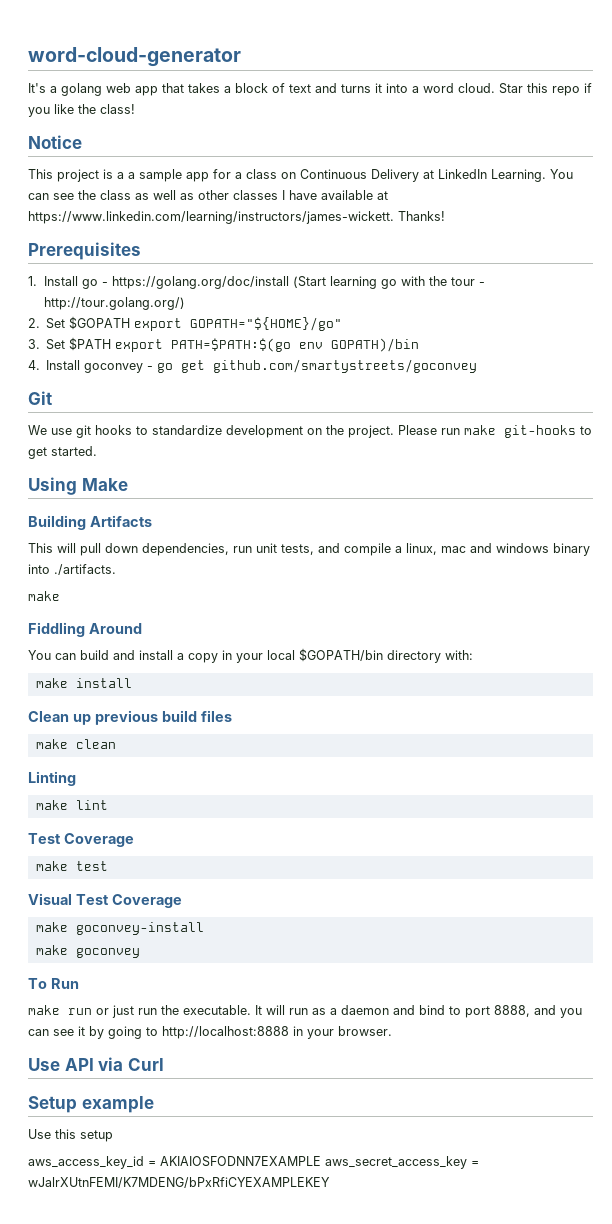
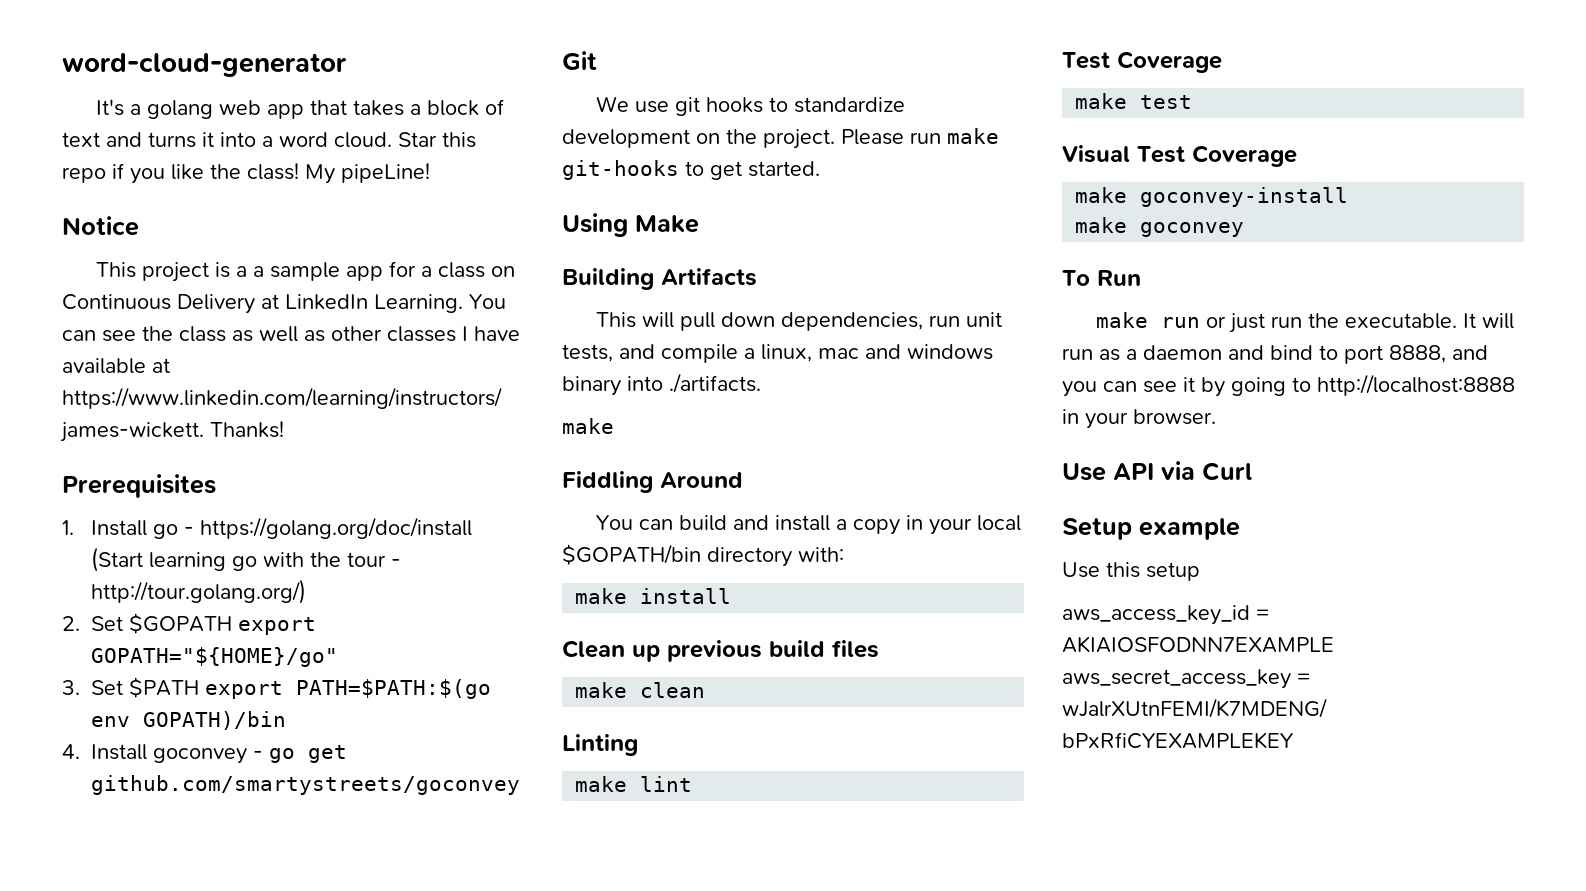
(135, 109) none -> [305,163,430,184] My pipeLine!

